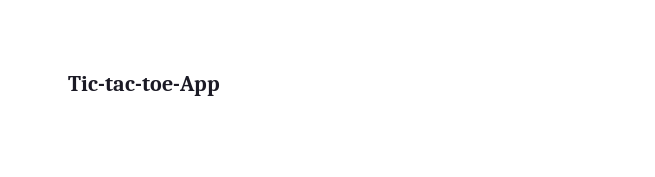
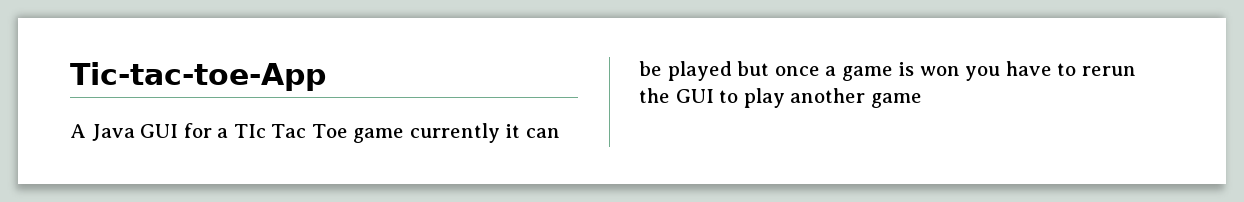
(220, 86) none -> [70,123,560,143] [639,61,1136,81] [639,88,922,108] // A Java GUI for a TIc Tac Toe game currently it can be played but once a game is won you have to rerun the GUI to play another game

